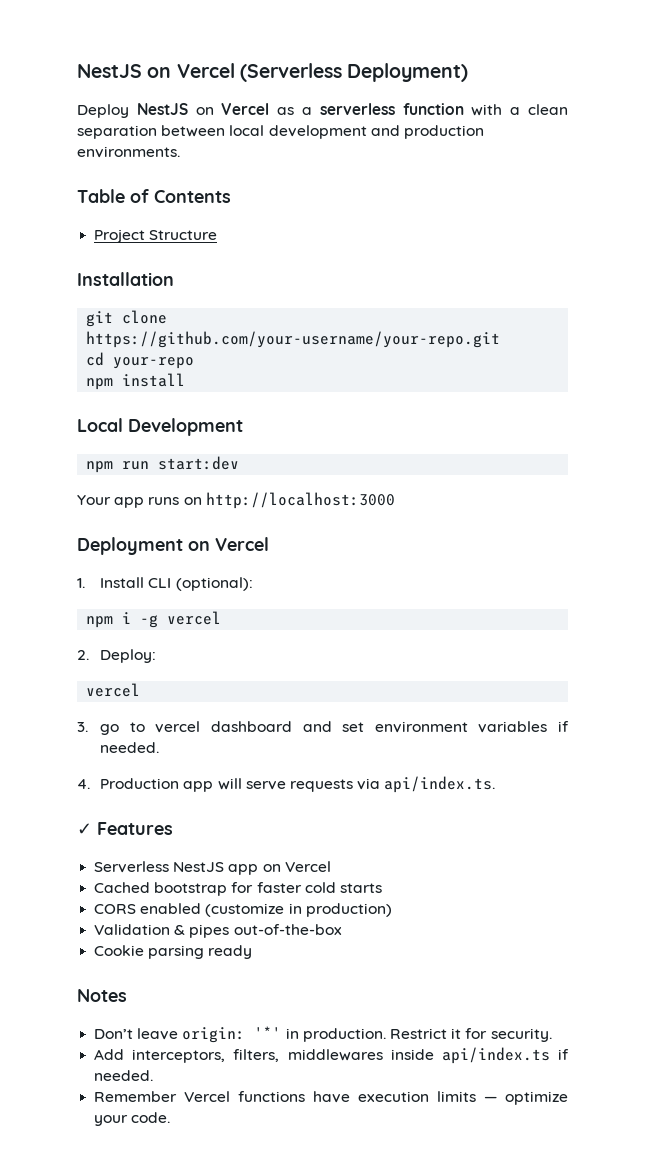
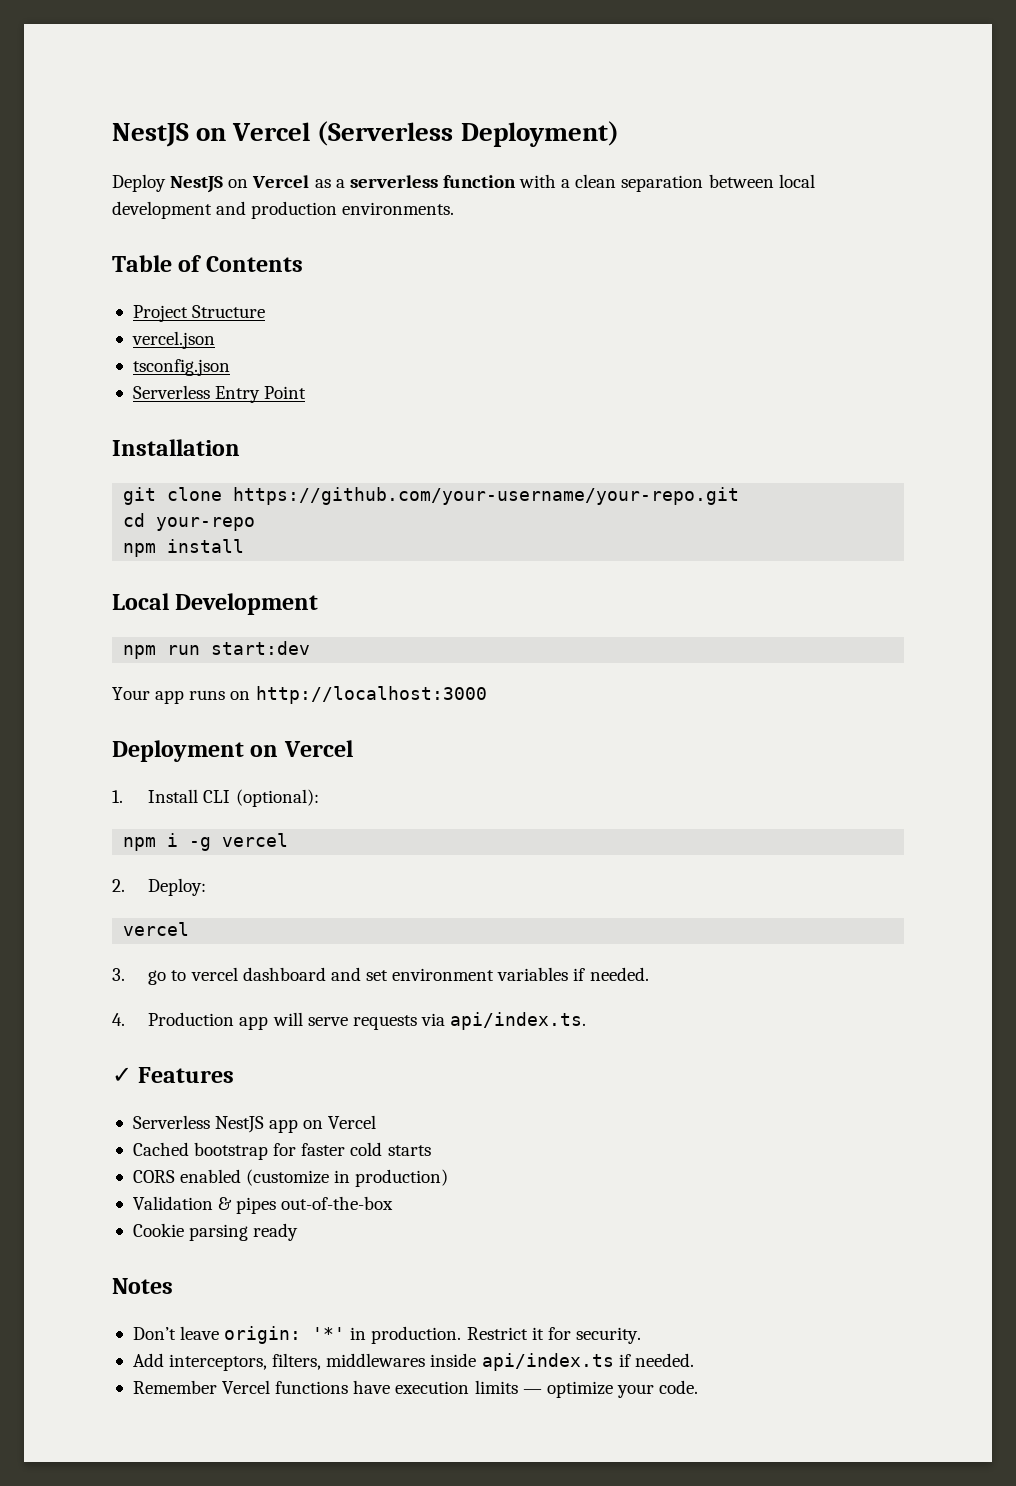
(218, 235) none -> [131,331,215,349] [132,359,230,376] [132,385,307,403] // vercel.json // tsconfig.json // Serverless Entry Point

